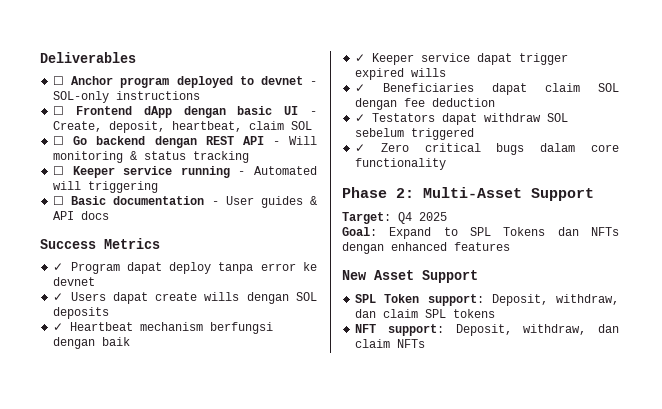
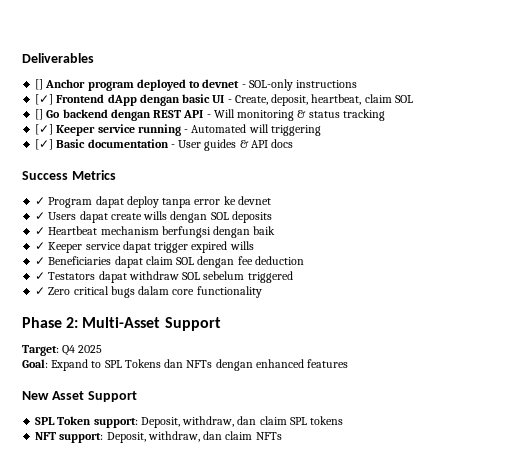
[53,76,65,85] ☐ -> [35,79,44,90] []
[53,106,65,115] ☐ -> [35,94,54,105] [✓]
[53,136,65,145] ☐ -> [35,109,44,120] []
[53,166,65,175] ☐ -> [35,124,54,135] [✓]
[53,196,65,205] ☐ -> [35,139,54,150] [✓]

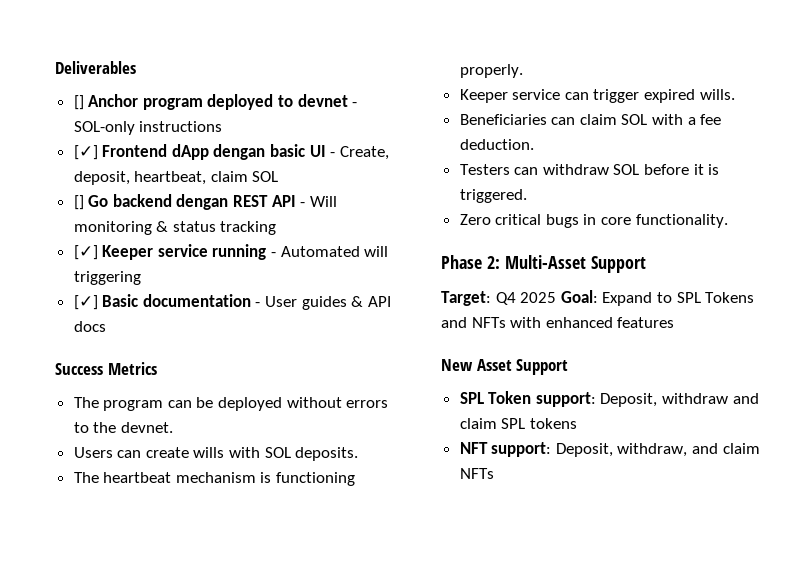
[35,196,271,208] [35,211,272,223] [35,226,276,238] [35,241,151,253] ✓ Program dapat deploy tanpa error ke devnet // ✓ Users dapat create wills dengan SOL deposits // ✓ Heartbeat mechanism berfungsi dengan baik // ✓ Keeper service dapat -> [73,397,389,411] [73,422,173,433] [73,447,359,461] [73,472,356,486] [459,64,523,78] [459,89,589,103] The program can be deployed without errors to the devnet. // Users can create wills with SOL deposits. // The heartbeat mechanism is functioning properly. // Keeper service can
[229,241,254,250] [35,256,304,268] [35,271,293,283] [35,286,262,298] wills // ✓ Beneficiaries dapat claim SOL dengan fee deduction // ✓ Testators dapat withdraw SOL sebelum triggered // ✓ Zero critical bugs dalam core functionality -> [699,89,735,100] [459,114,722,125] [459,139,534,150] [459,164,720,175] [459,189,527,203] [459,214,728,228] wills. // Beneficiaries can claim SOL with a fee deduction. // Testers can withdraw SOL before it is triggered. // Zero critical bugs in core functionality.
(103, 349) // -> (557, 297) none
[164,359,253,371] dan NFTs dengan -> [441,317,542,328] and NFTs with
[182,416,257,427] withdraw, dan -> [662,393,759,404] withdraw and
[203,431,223,440] dan -> [692,443,719,454] and

